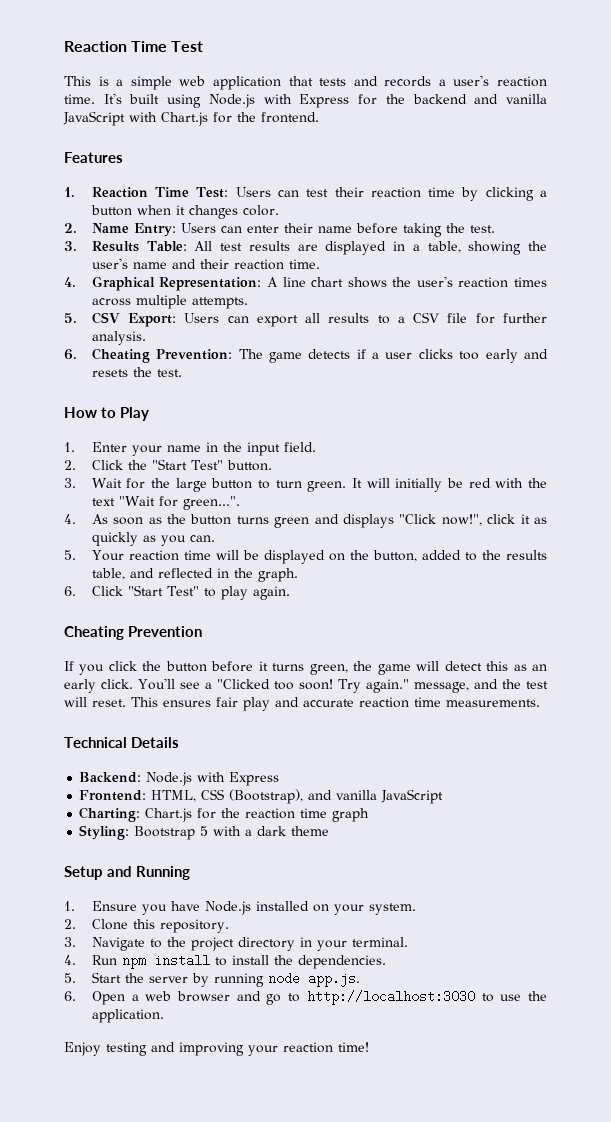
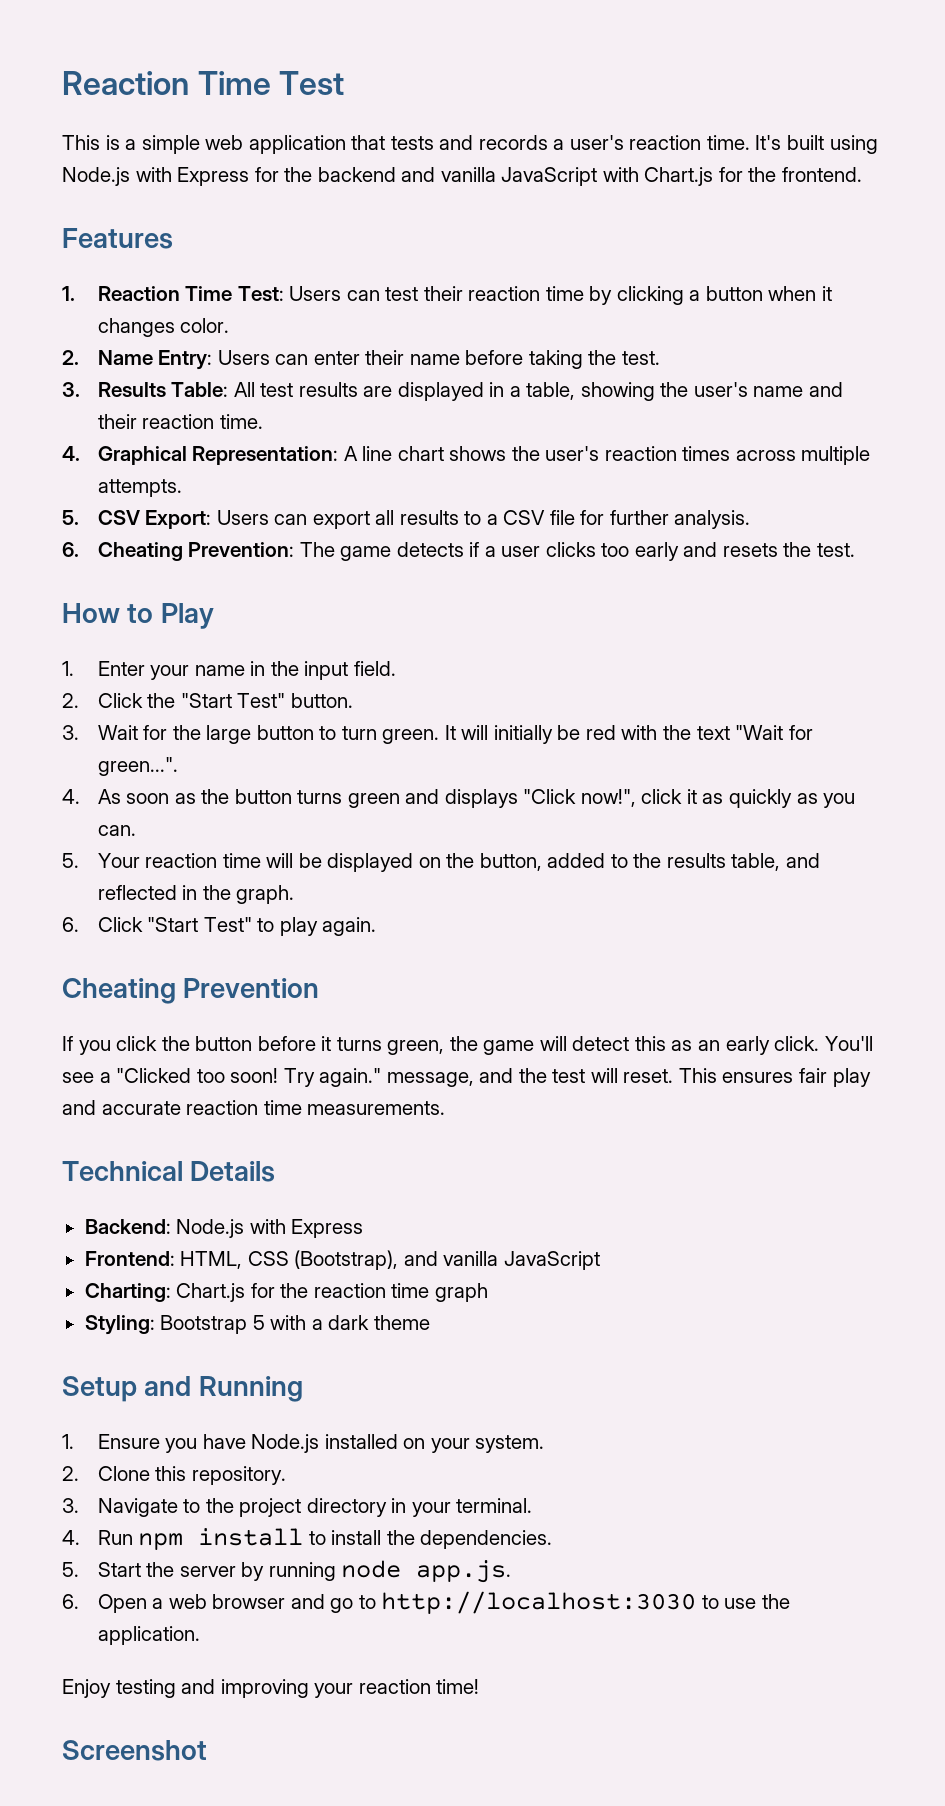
(369, 1047) none -> [62,1740,207,1761] // Screenshot

